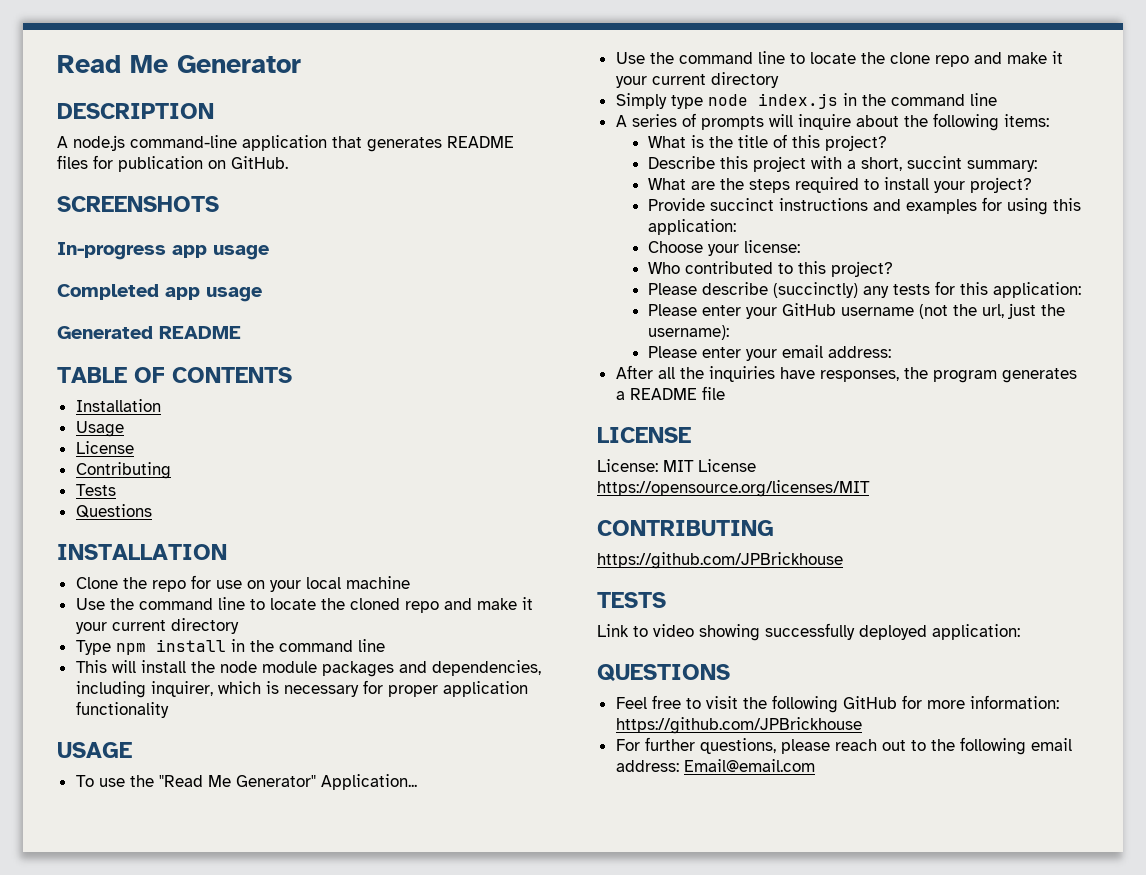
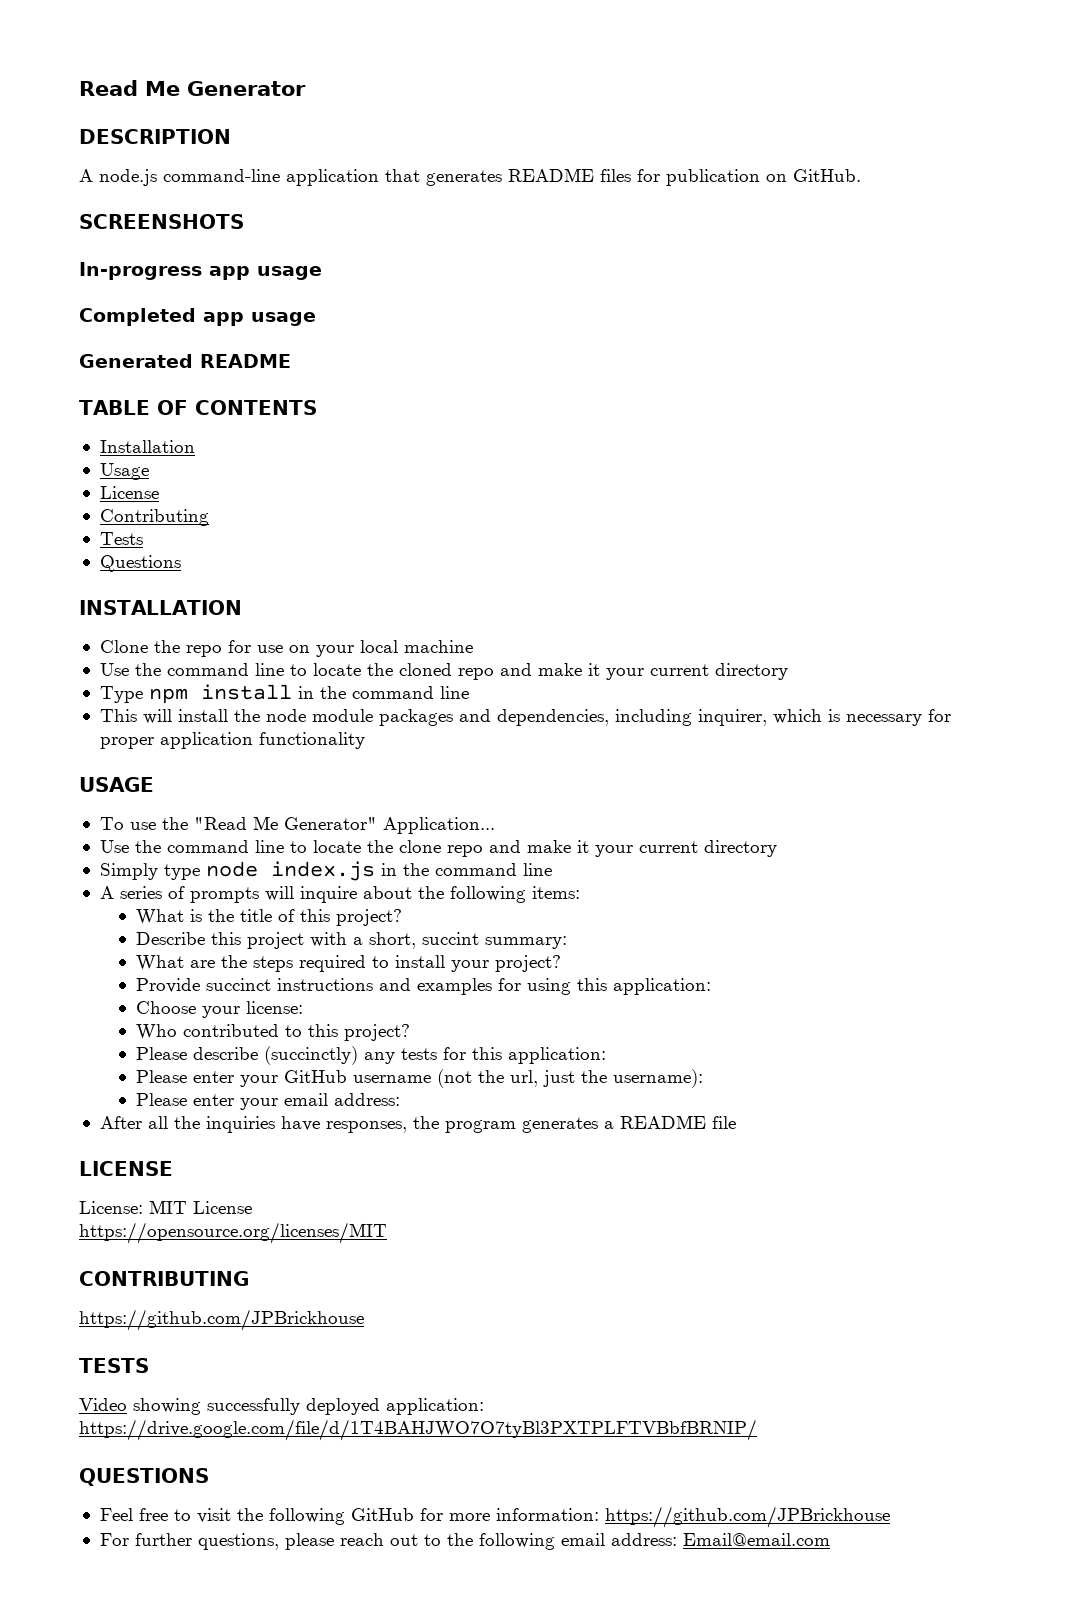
[597,624,694,637] Link to video -> [79,1398,127,1411] Video
(1020, 632) none -> [79,1419,757,1441] https://drive.google.com/file/d/1T4BAHJWO7O7tyBl3PXTPLFTVBbfBRNIP/

